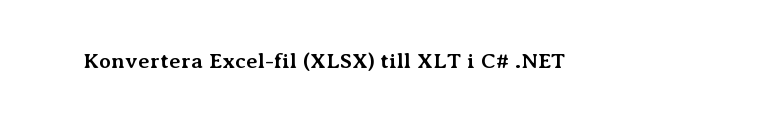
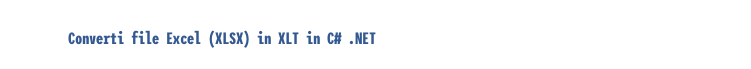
[83,52,476,71] Konvertera Excel-fil (XLSX) till XLT i -> [68,30,320,48] Converti file Excel (XLSX) in XLT in

